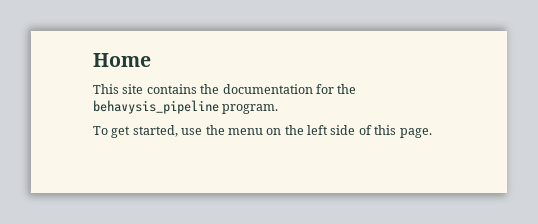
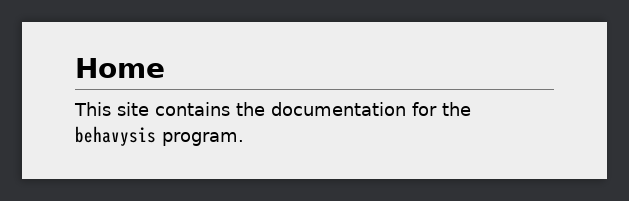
[93,100,219,114] behavysis_pipeline -> [75,126,156,146] behavysis
[93,125,432,138] // To get started, use the menu on the left side of this page. -> (244, 139) none

